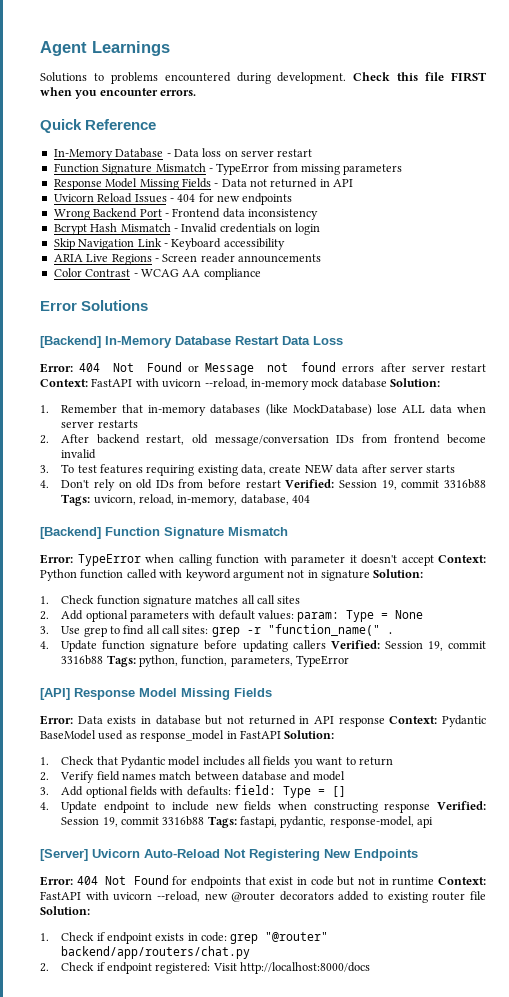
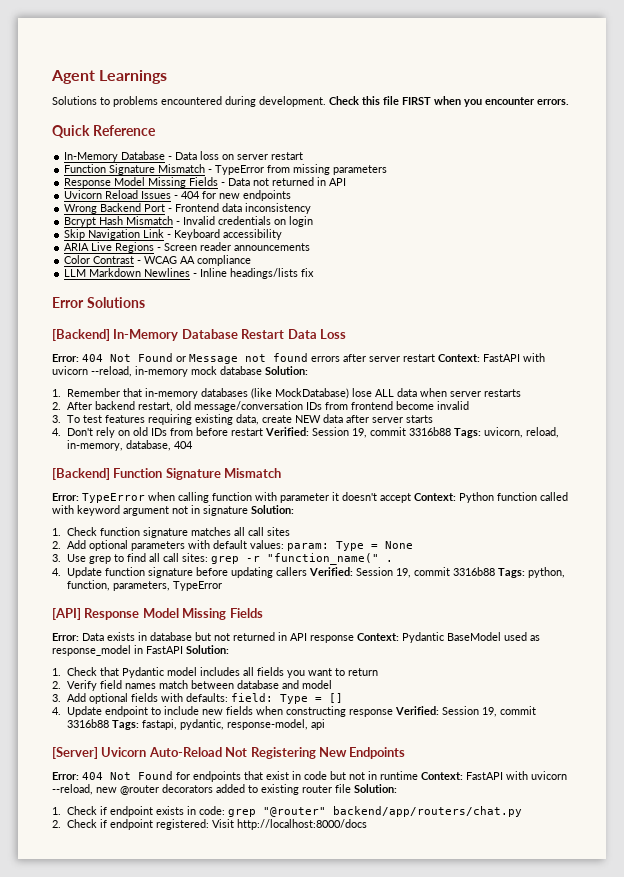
(261, 274) none -> [64,268,315,279] // LLM Markdown Newlines - Inline headings/lists fix

